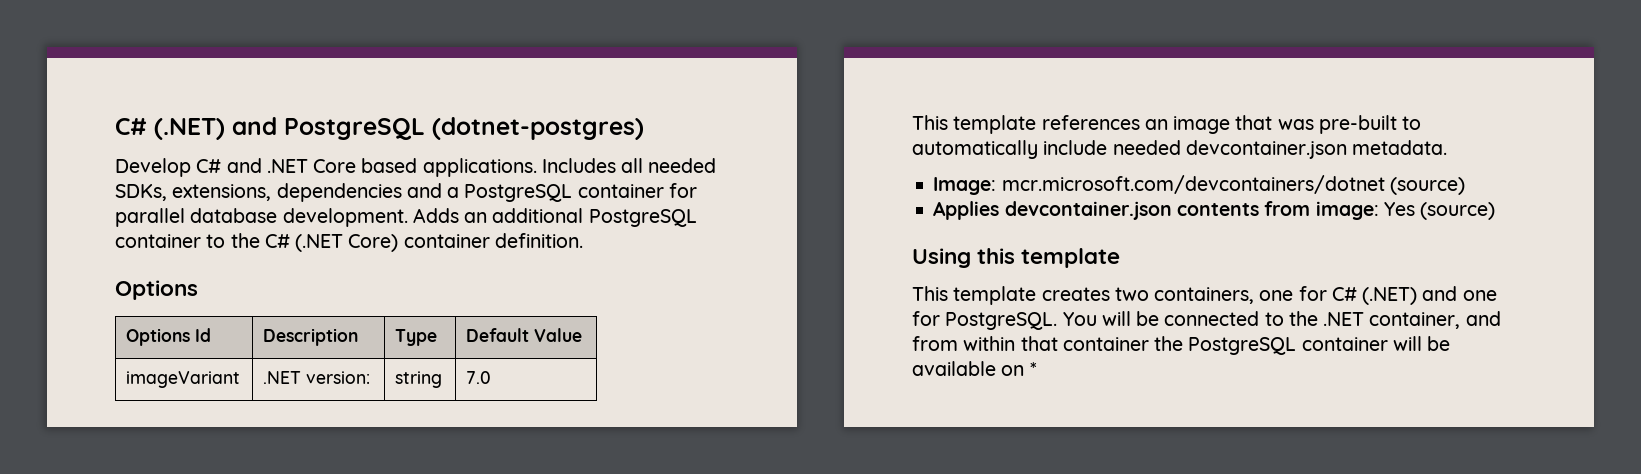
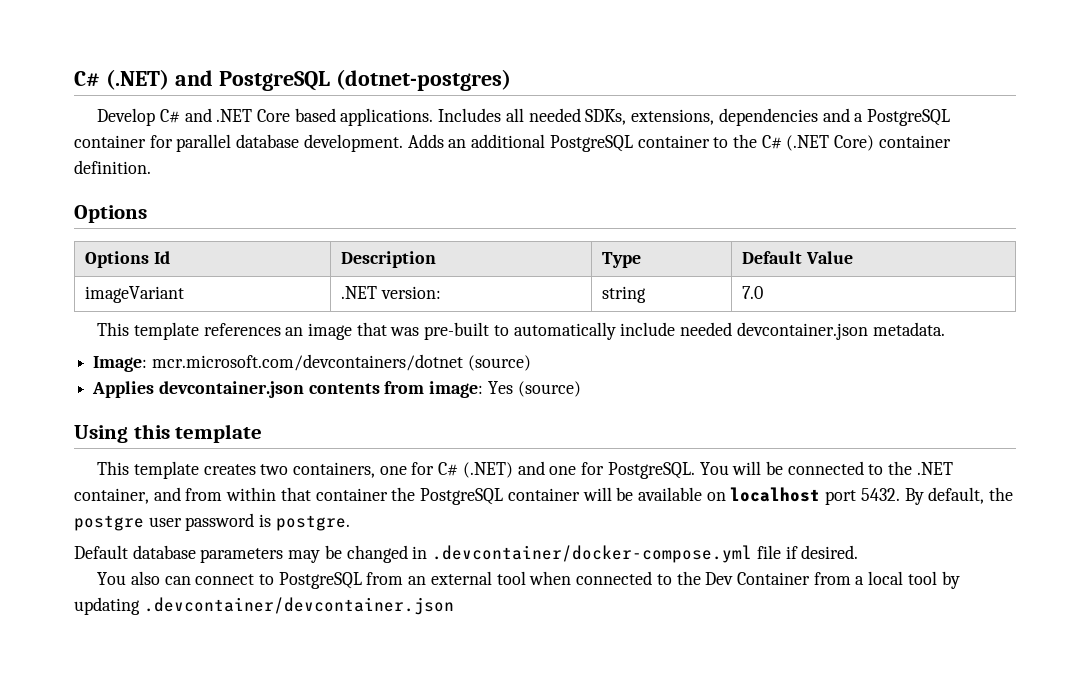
[1029,362,1037,376] * -> [730,487,1014,505] [74,513,350,531] [74,545,859,563] [97,571,960,589] [74,597,454,615] localhost port 5432. By default, the postgre user password is postgre. // Default database parameters may be changed in .devcontainer/docker-compose.yml file if desired. // You also can connect to PostgreSQL from an external tool when connected to the Dev Container from a local tool by updating .devcontainer/devcontainer.json

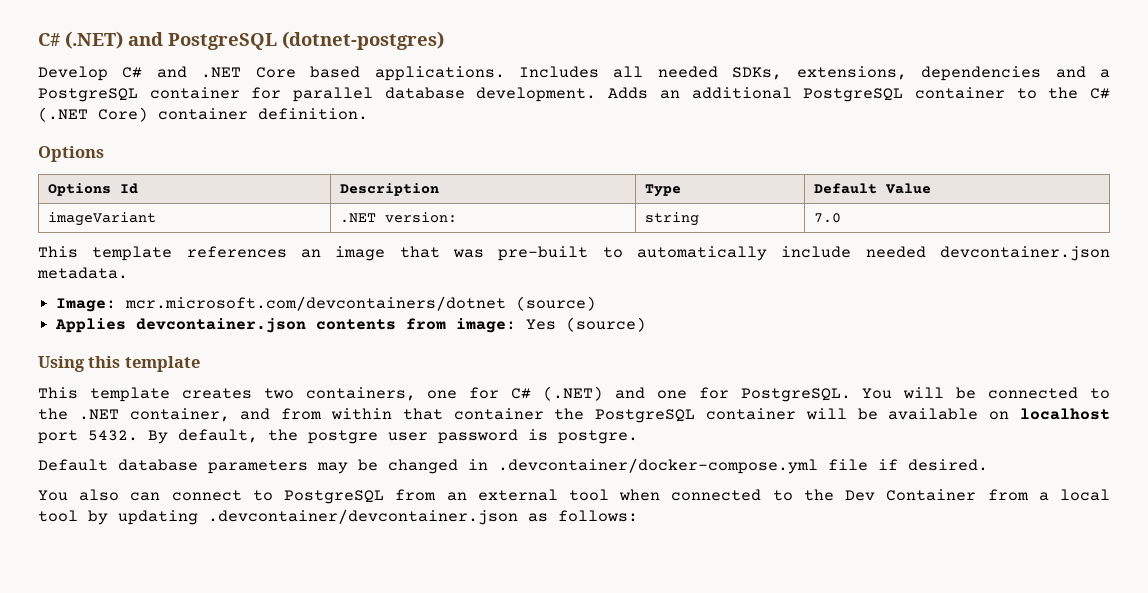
(454, 606) none -> [528,510,638,522] as follows:

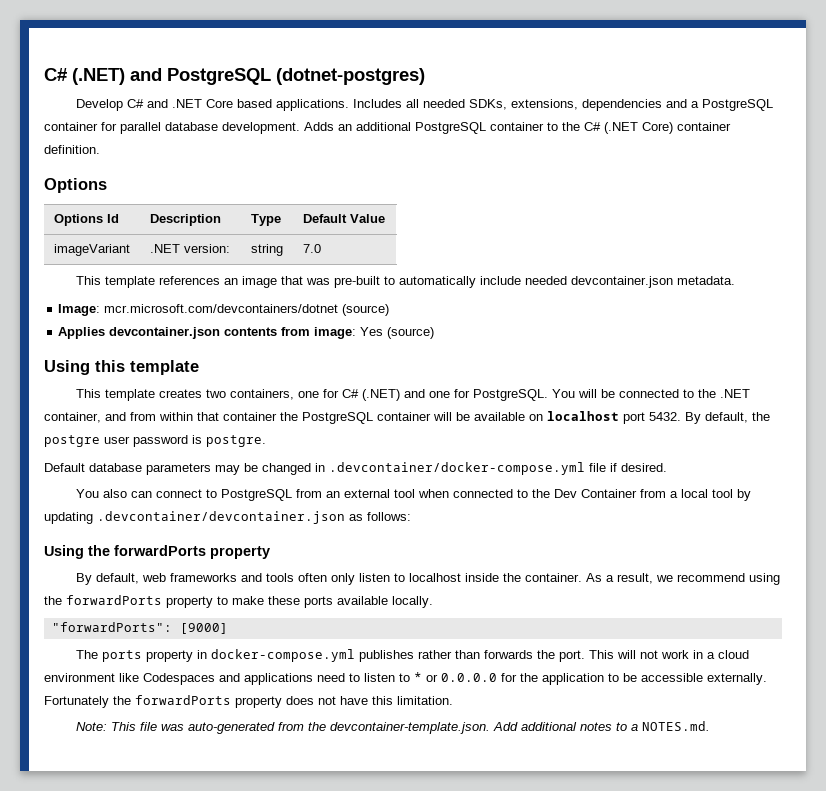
(638, 516) none -> [44,545,270,559] [75,573,780,585] [44,595,433,608] [51,622,228,634] [75,649,749,662] [44,672,767,685] [44,695,453,708] [75,721,710,734] // Using the forwardPorts property // By default, web frameworks and tools often only listen to localhost inside the container. As a result, we recommend using the forwardPorts property to make these ports available locally. // "forwardPorts": [9000] // The ports property in docker-compose.yml publishes rather than forwards the port. This will not work in a cloud environment like Codespaces and applications need to listen to * or 0.0.0.0 for the application to be accessible externally. Fortunately the forwardPorts property does not have this limitation. // Note: This file was auto-generated from the devcontainer-template.json. Add additional notes to a NOTES.md.

